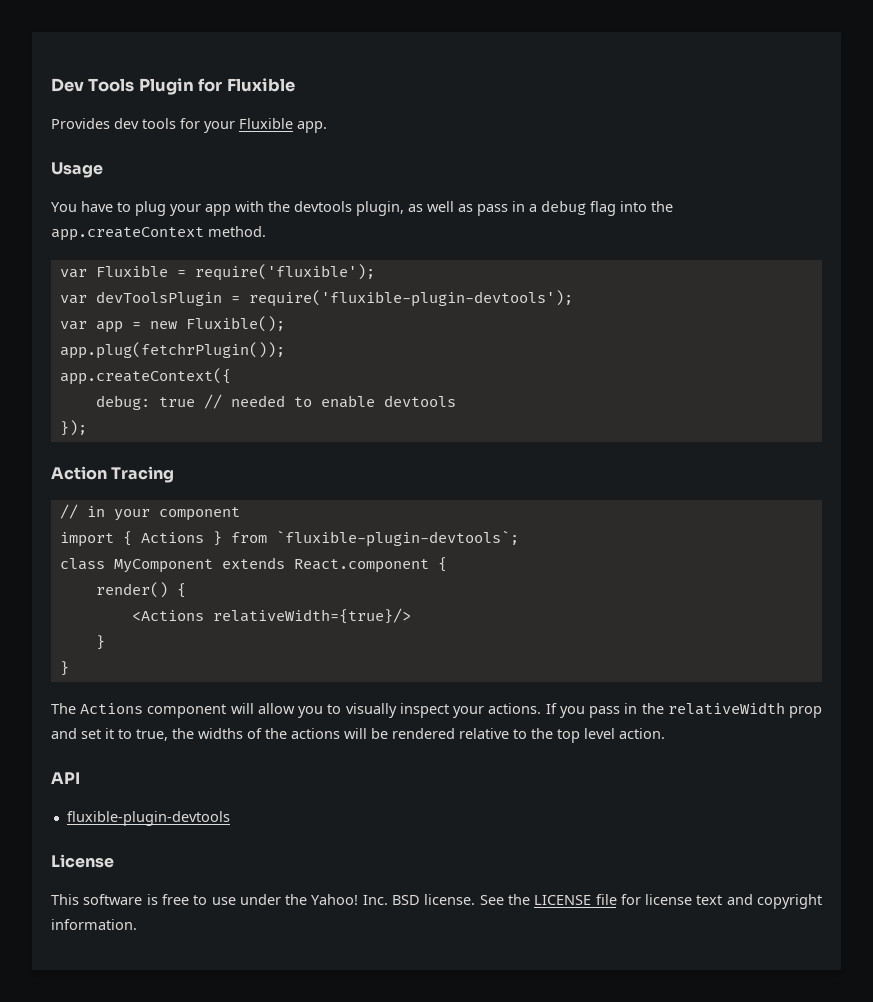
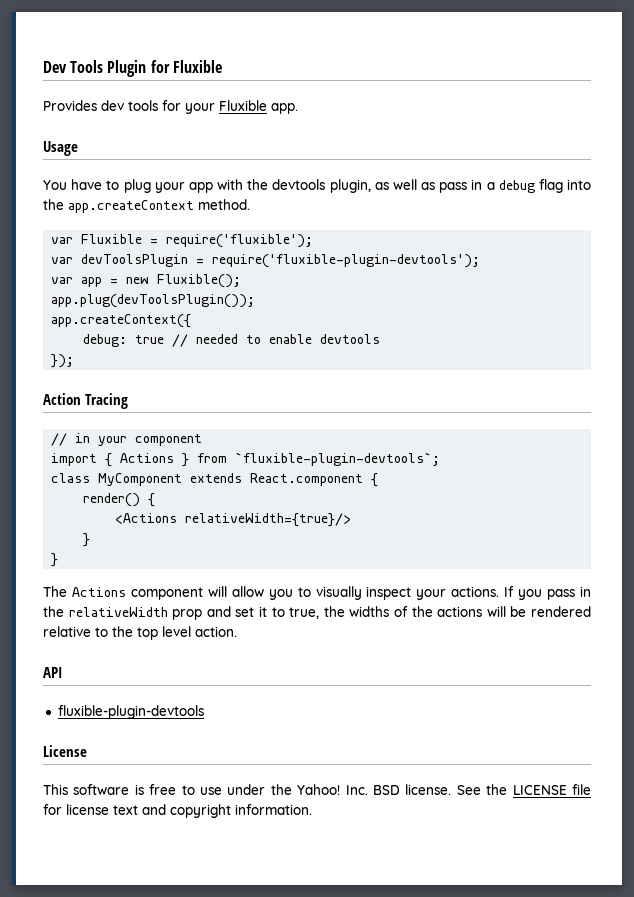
[59,342,285,359] app.plug(fetchrPlugin()); -> [51,294,256,308] app.plug(devToolsPlugin());

